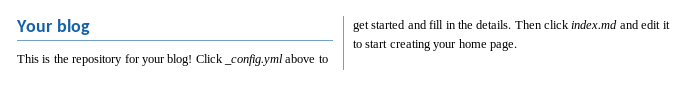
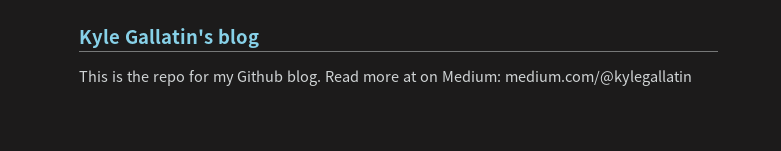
[16,20,53,32] Your -> [79,28,213,48] Kyle Gallatin's
[72,54,328,66] [353,20,670,32] [353,39,517,51] repository for your blog! Click _config.yml above to get started and fill in the details. Then click index.md and edit it to start creating your home page. -> [152,70,692,86] repo for my Github blog. Read more at on Medium: medium.com/@kylegallatin

